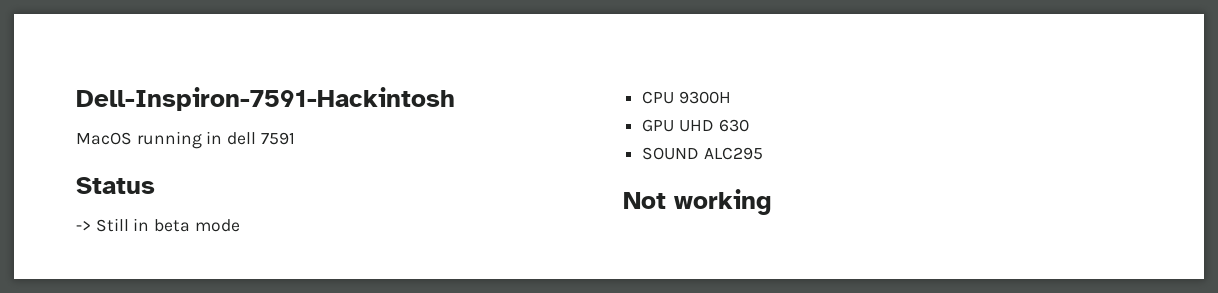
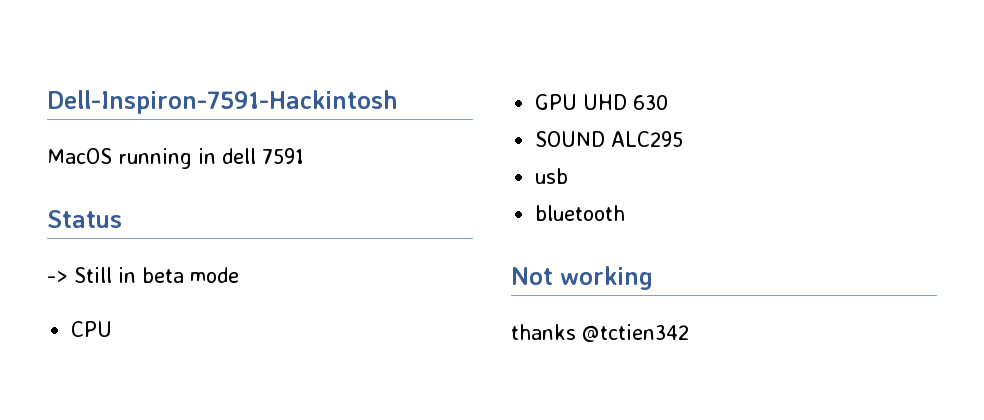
[678,91,731,104] 9300H -> (113, 329) none
(763, 153) none -> [535,168,569,184] [535,205,626,221] // usb // bluetooth
(772, 202) none -> [511,324,689,342] // thanks @tctien342

